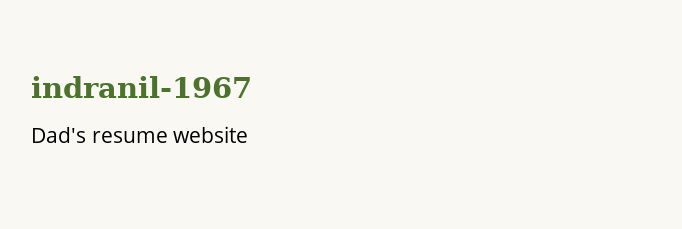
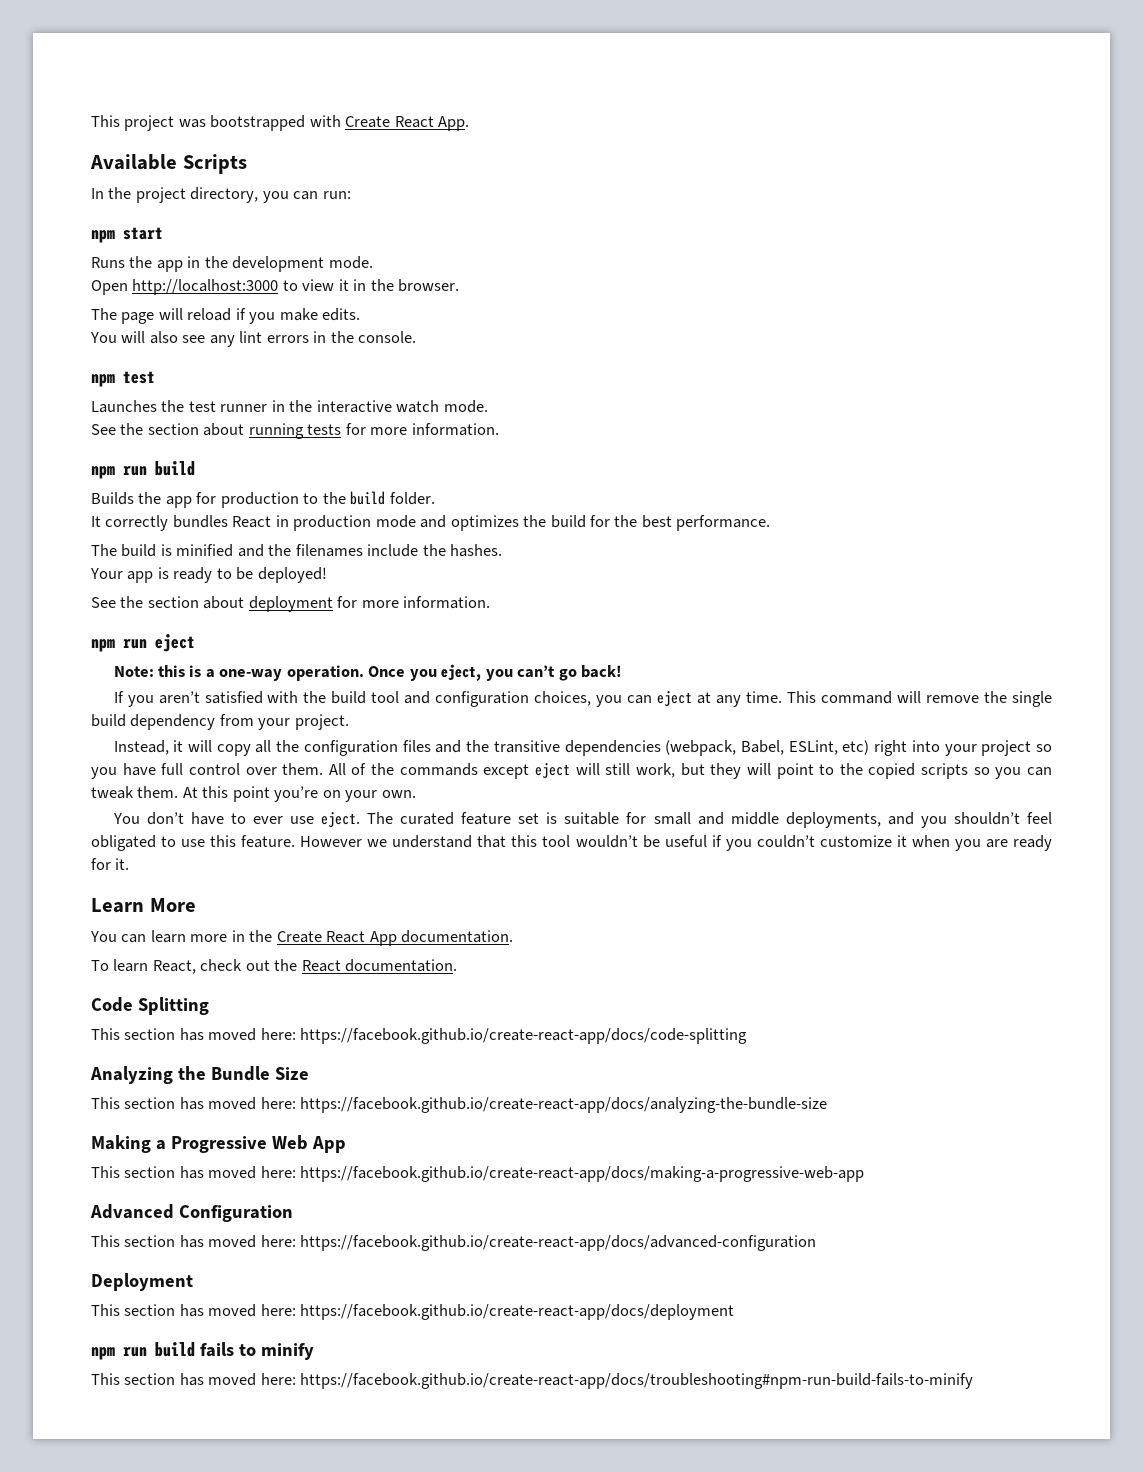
[31,76,252,98] [31,126,249,143] indranil-1967 // Dad's resume website -> [91,115,470,131] [90,154,247,174] [91,187,351,203] [91,227,163,243] [91,256,373,272] [91,279,460,295] [91,308,361,324] [90,331,417,347] [91,371,155,387] [91,400,488,413] [91,423,499,439] [91,461,195,479] [91,491,435,508] [91,515,771,531] [91,544,503,557] [90,567,327,583] [91,596,491,612] [91,634,195,652] [113,664,623,681] [113,691,1052,707] [91,714,349,730] [113,740,1053,756] [91,763,1052,779] [91,786,416,802] [112,812,1053,828] [91,835,1052,851] [91,858,130,870] [91,898,196,913] [90,930,514,946] [91,959,458,974] [91,997,209,1015] [91,1028,748,1044] [90,1066,309,1084] [91,1097,828,1113] [91,1135,346,1153] [91,1166,865,1182] [90,1204,293,1222] [91,1235,817,1251] [91,1273,193,1291] [91,1304,735,1320] [91,1342,314,1360] [91,1373,974,1389] This project was bootstrapped with Create React App. // Available Scripts // In the project directory, you can run: // npm start // Runs the app in the development mode. // Open http://localhost:3000 to view it in the browser. // The page will reload if you make edits. // You will also see any lint errors in the console. // npm test // Launches the test runner in the interactive watch mode. // See the section about running tests for more information. // npm run build // Builds the app for production to the build folder. // It correctly bundles React in production mode and optimizes the build for the best performance. // The build is minified and the filenames include the hashes. // Your app is ready to be deployed! // See the section about deployment for more information. // npm run eject // Note: this is a one-way operation. Once you eject, you can’t go back! // If you aren’t satisfied with the build tool and configuration choices, you can eject at any time. This command will remove the single build dependency from your project. // Instead, it will copy all the configuration files and the transitive dependencies (webpack, Babel, ESLint, etc) right into your project so you have full control over them. All of the commands except eject will still work, but they will point to the copied scripts so you can tweak them. At this point you’re on your own. // You don’t have to ever use eject. The curated feature set is suitable for small and middle deployments, and you shouldn’t feel obligated to use this feature. However we understand that this tool wouldn’t be useful if you couldn’t customize it when you are ready for it. // Learn More // You can learn more in the Create React App documentation. // To learn React, check out the React documentation. // Code Splitting // This section has moved here: https://facebook.github.io/create-react-app/docs/code-splitting // Analyzing the Bundle Size // This section has moved here: https://facebook.github.io/create-react-app/docs/analyzing-the-bundle-size // Making a Progressive Web App // This section has moved here: https://facebook.github.io/create-react-app/docs/making-a-progressive-web-app // Advanced Configuration // This section has moved here: https://facebook.github.io/create-react-app/docs/advanced-configuration // Deployment // This section has moved here: https://facebook.github.io/create-react-app/docs/deployment // npm run build fails to minify // This section has moved here: https://facebook.github.io/create-react-app/docs/troubleshooting#npm-run-build-fails-to-minify

